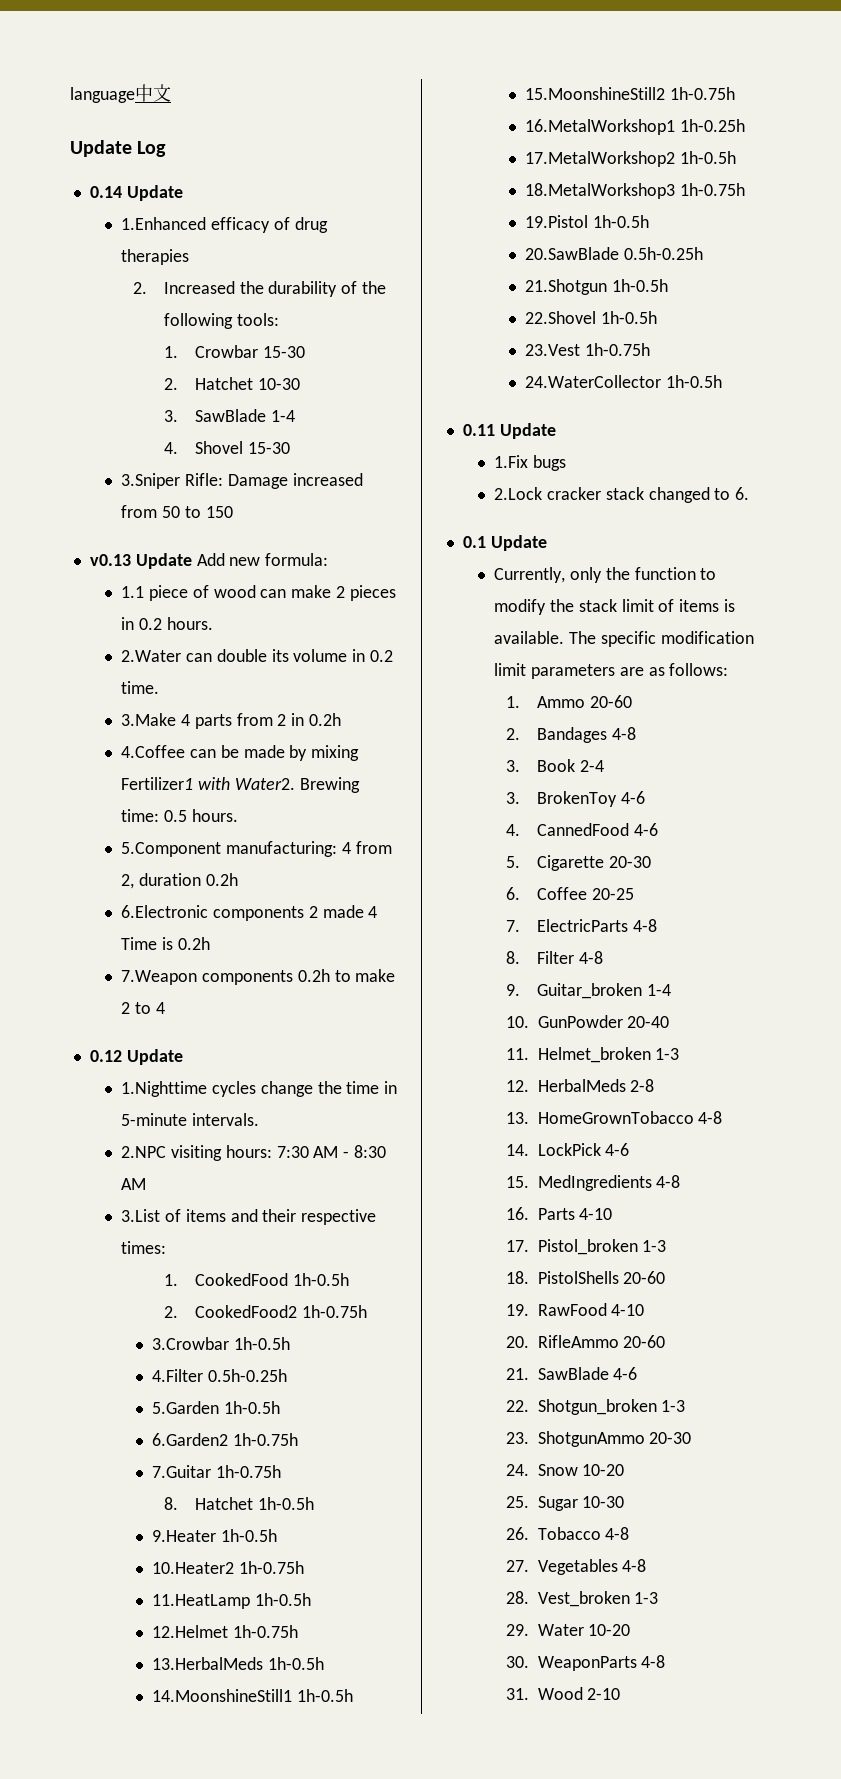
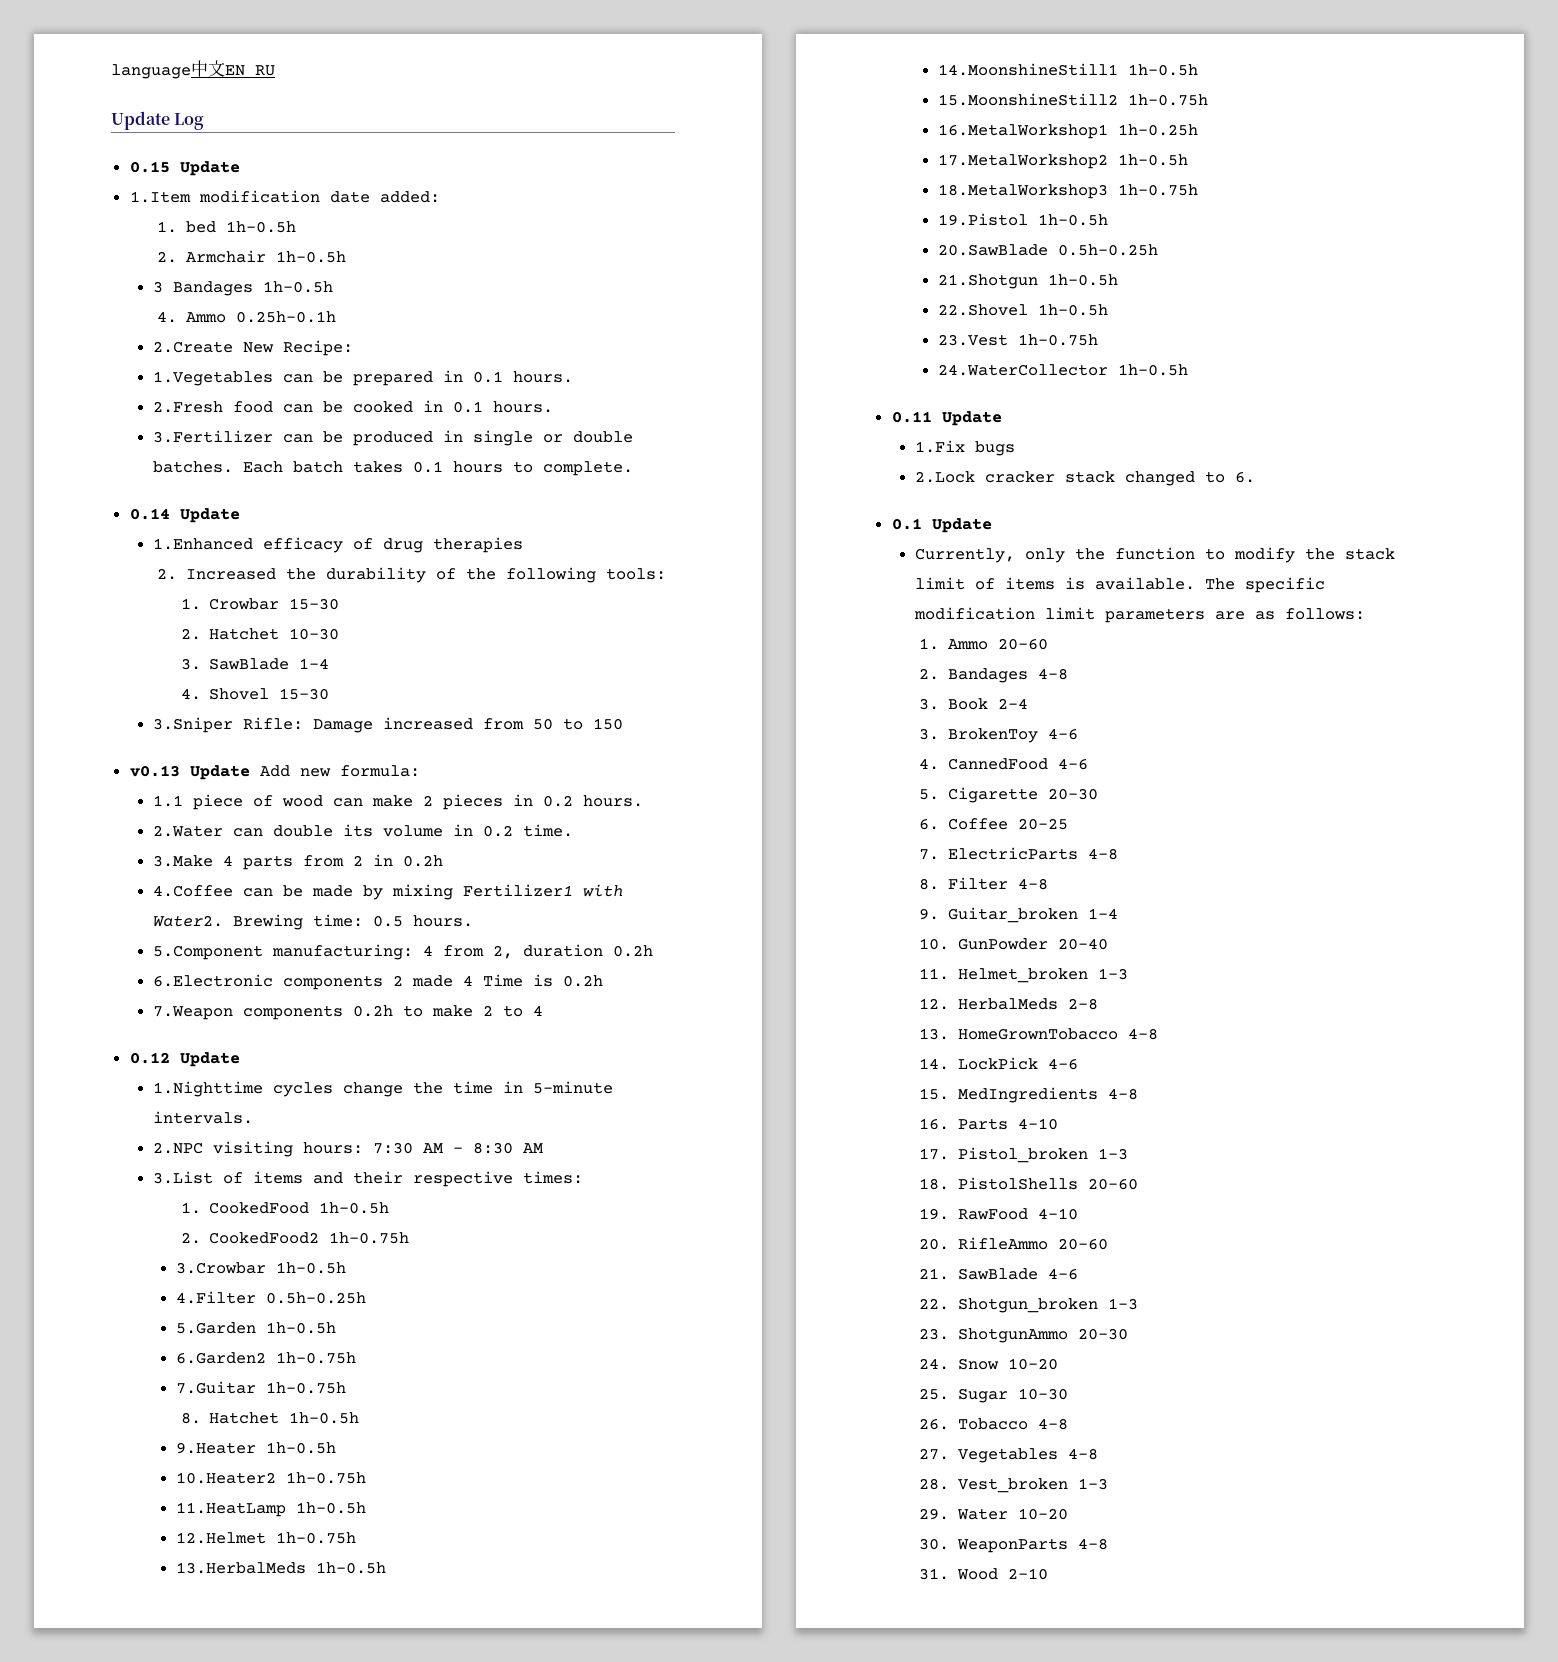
(171, 93) none -> [225,65,275,76] EN RU
(167, 149) none -> [129,161,240,176] [129,190,440,203] [157,221,296,233] [157,250,346,263] [152,281,333,296] [157,311,336,323] [152,340,353,356] [152,370,573,386] [152,400,553,413] [152,430,633,446] [152,461,633,476] // 0.15 Update // 1.Item modification date added: // 1. bed 1h-0.5h // 2. Armchair 1h-0.5h // 3 Bandages 1h-0.5h // 4. Ammo 0.25h-0.1h // 2.Create New Recipe: // 1.Vegetables can be prepared in 0.1 hours. // 2.Fresh food can be cooked in 0.1 hours. // 3.Fertilizer can be produced in single or double batches. Each batch takes 0.1 hours to complete.

